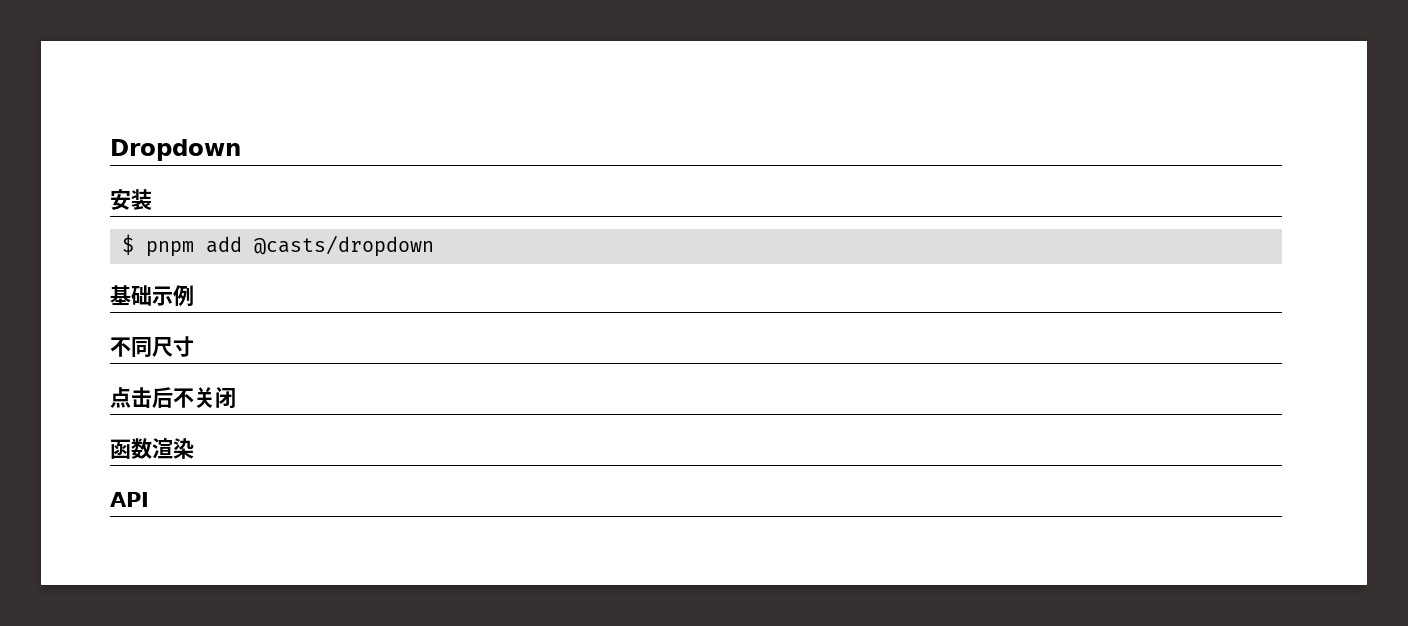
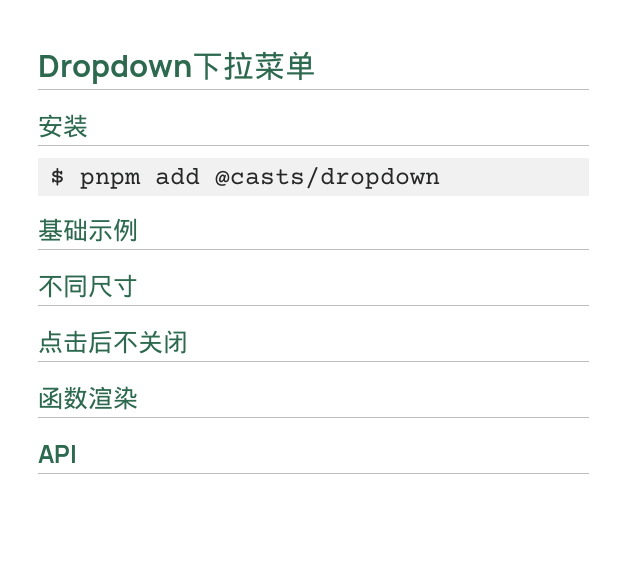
(241, 150) none -> [192,51,316,81] 下拉菜单

